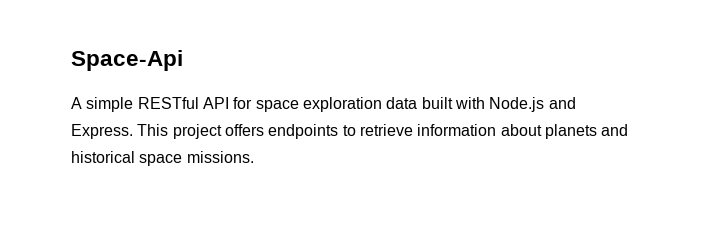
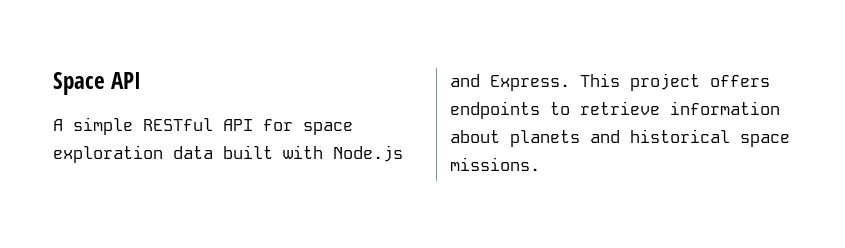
[71,50,183,71] Space-Api -> [53,72,142,95] Space API

